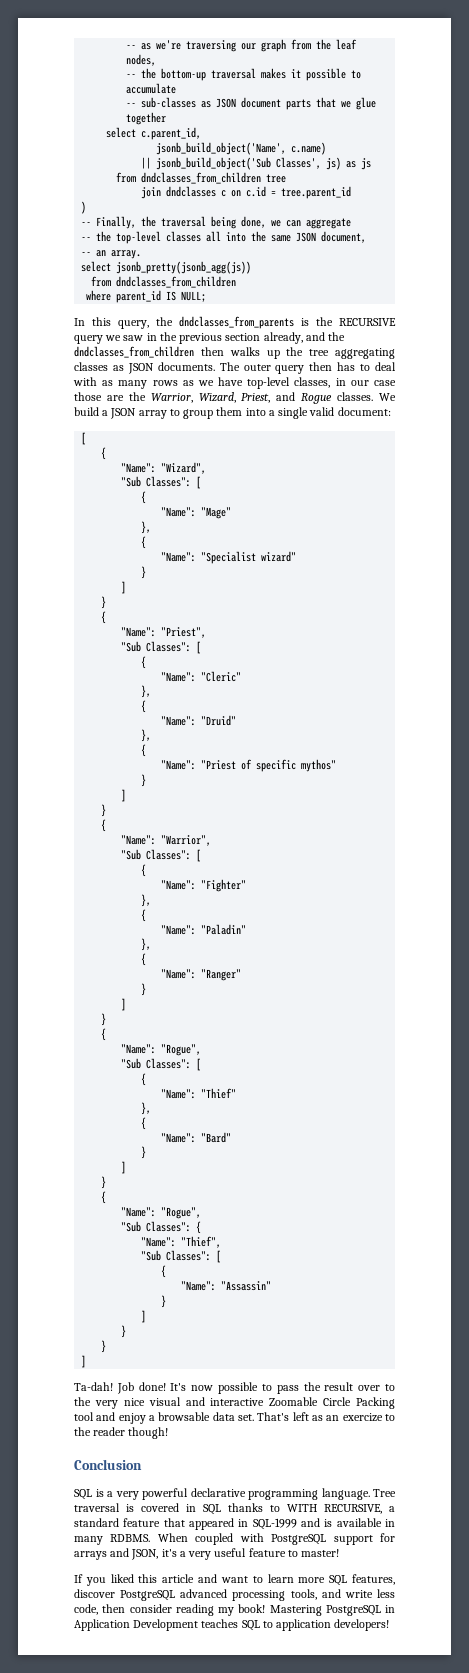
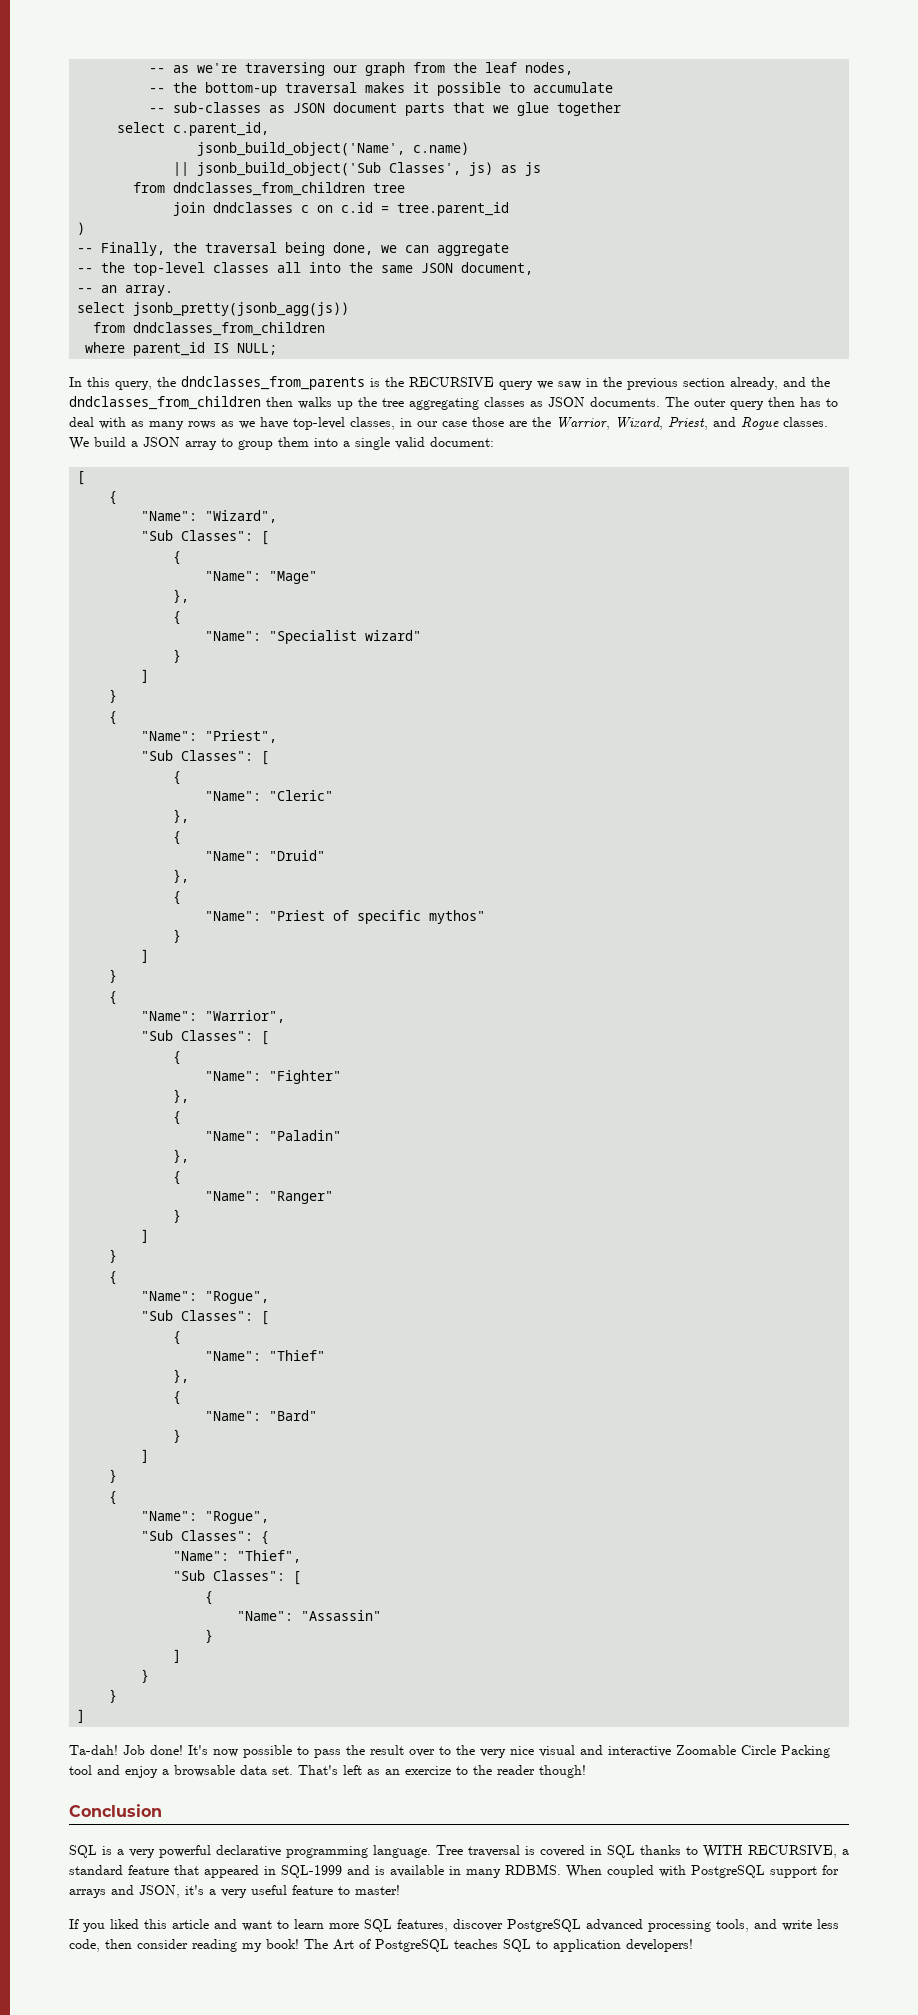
[269,1605,395,1616] [74,1619,199,1631] Mastering PostgreSQL in Application Development -> [304,1939,449,1952] The Art of PostgreSQL

